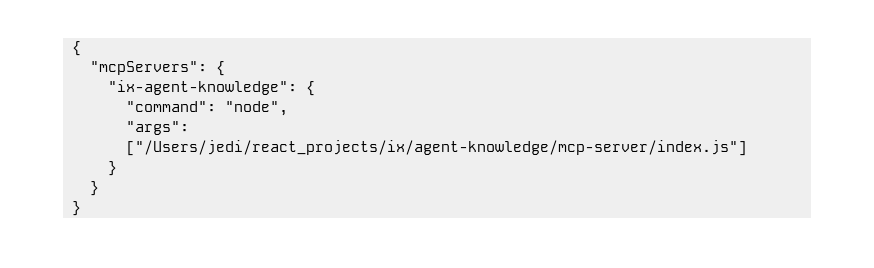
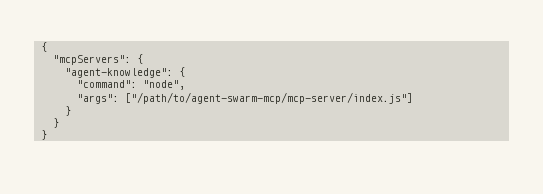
[107,80,297,95] "ix-agent-knowledge": -> [64,68,173,78] "agent-knowledge":
[125,140,747,156] ["/Users/jedi/react_projects/ix/agent-knowledge/mcp-server/index.js"] -> [124,92,413,104] ["/path/to/agent-swarm-mcp/mcp-server/index.js"]

